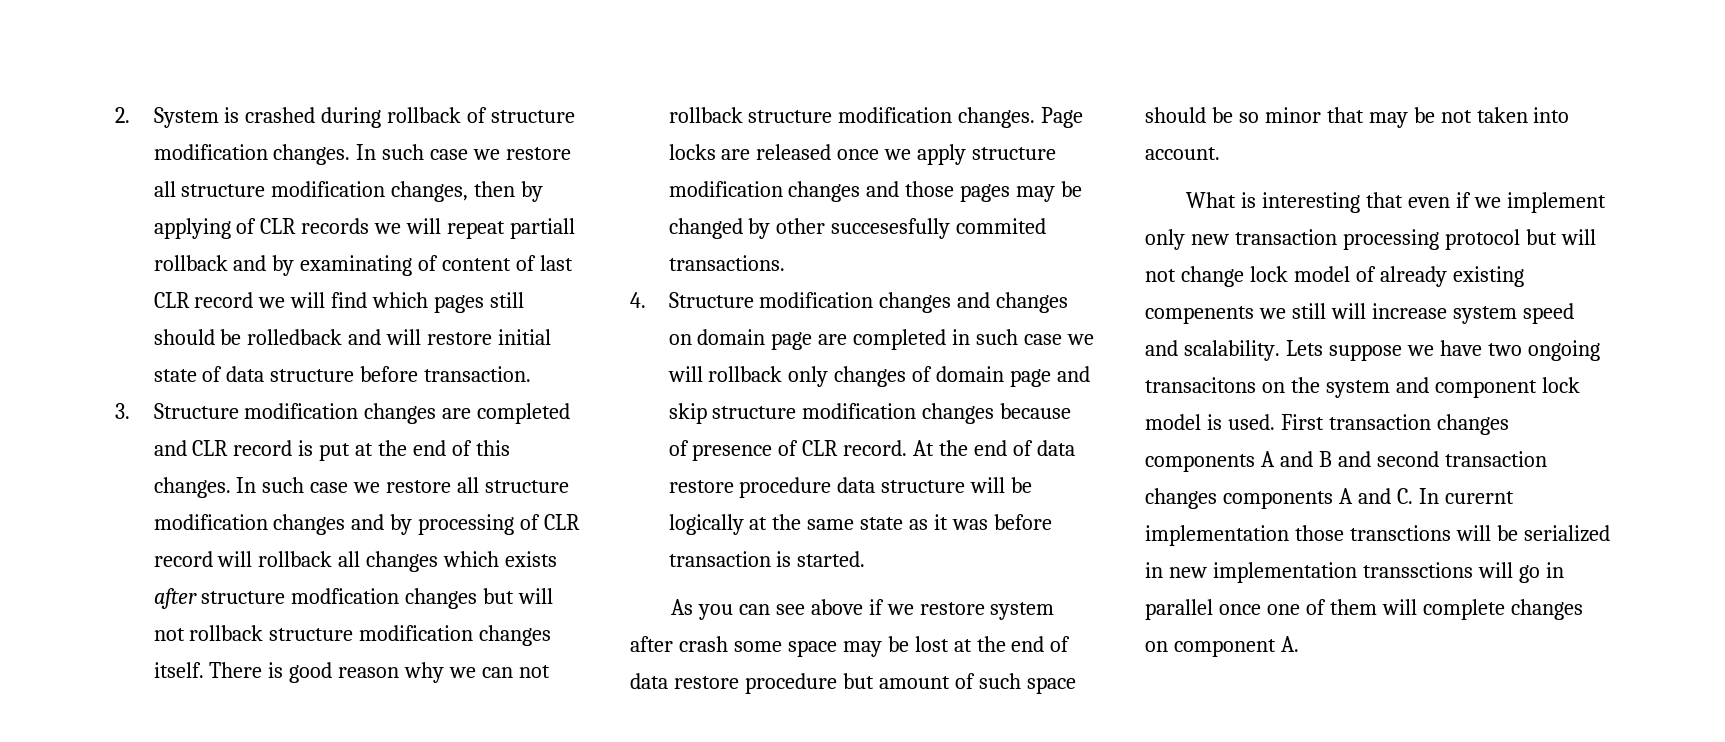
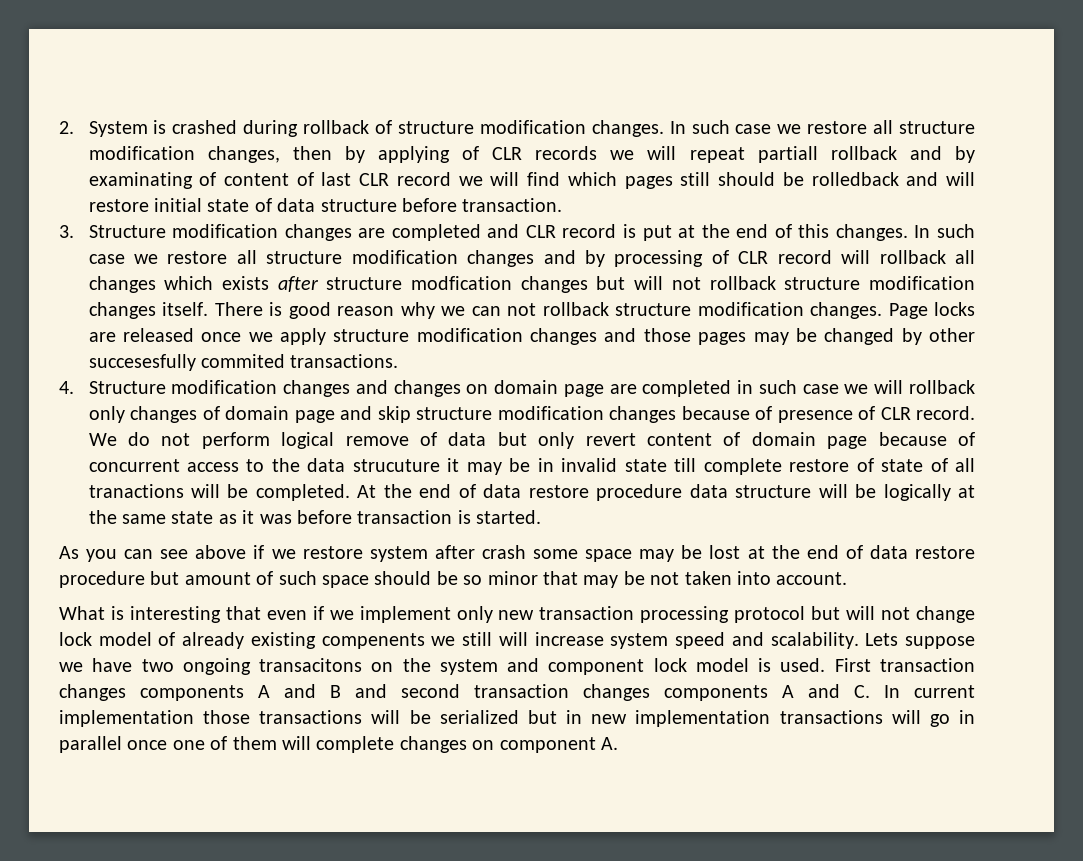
(908, 448) none -> [88,432,976,449] [88,458,975,475] [88,484,350,501] We do not perform logical remove of data but only revert content of domain page because of concurrent access to the data strucuture it may be in invalid state till complete restore of state of all tranactions will be completed.
[1444,491,1514,504] curernt -> [914,685,975,698] current
[1349,525,1451,541] transctions -> [259,710,363,724] transactions
(1610, 533) none -> [527,710,557,724] but
[1362,562,1473,578] transsctions -> [779,710,883,724] transactions

